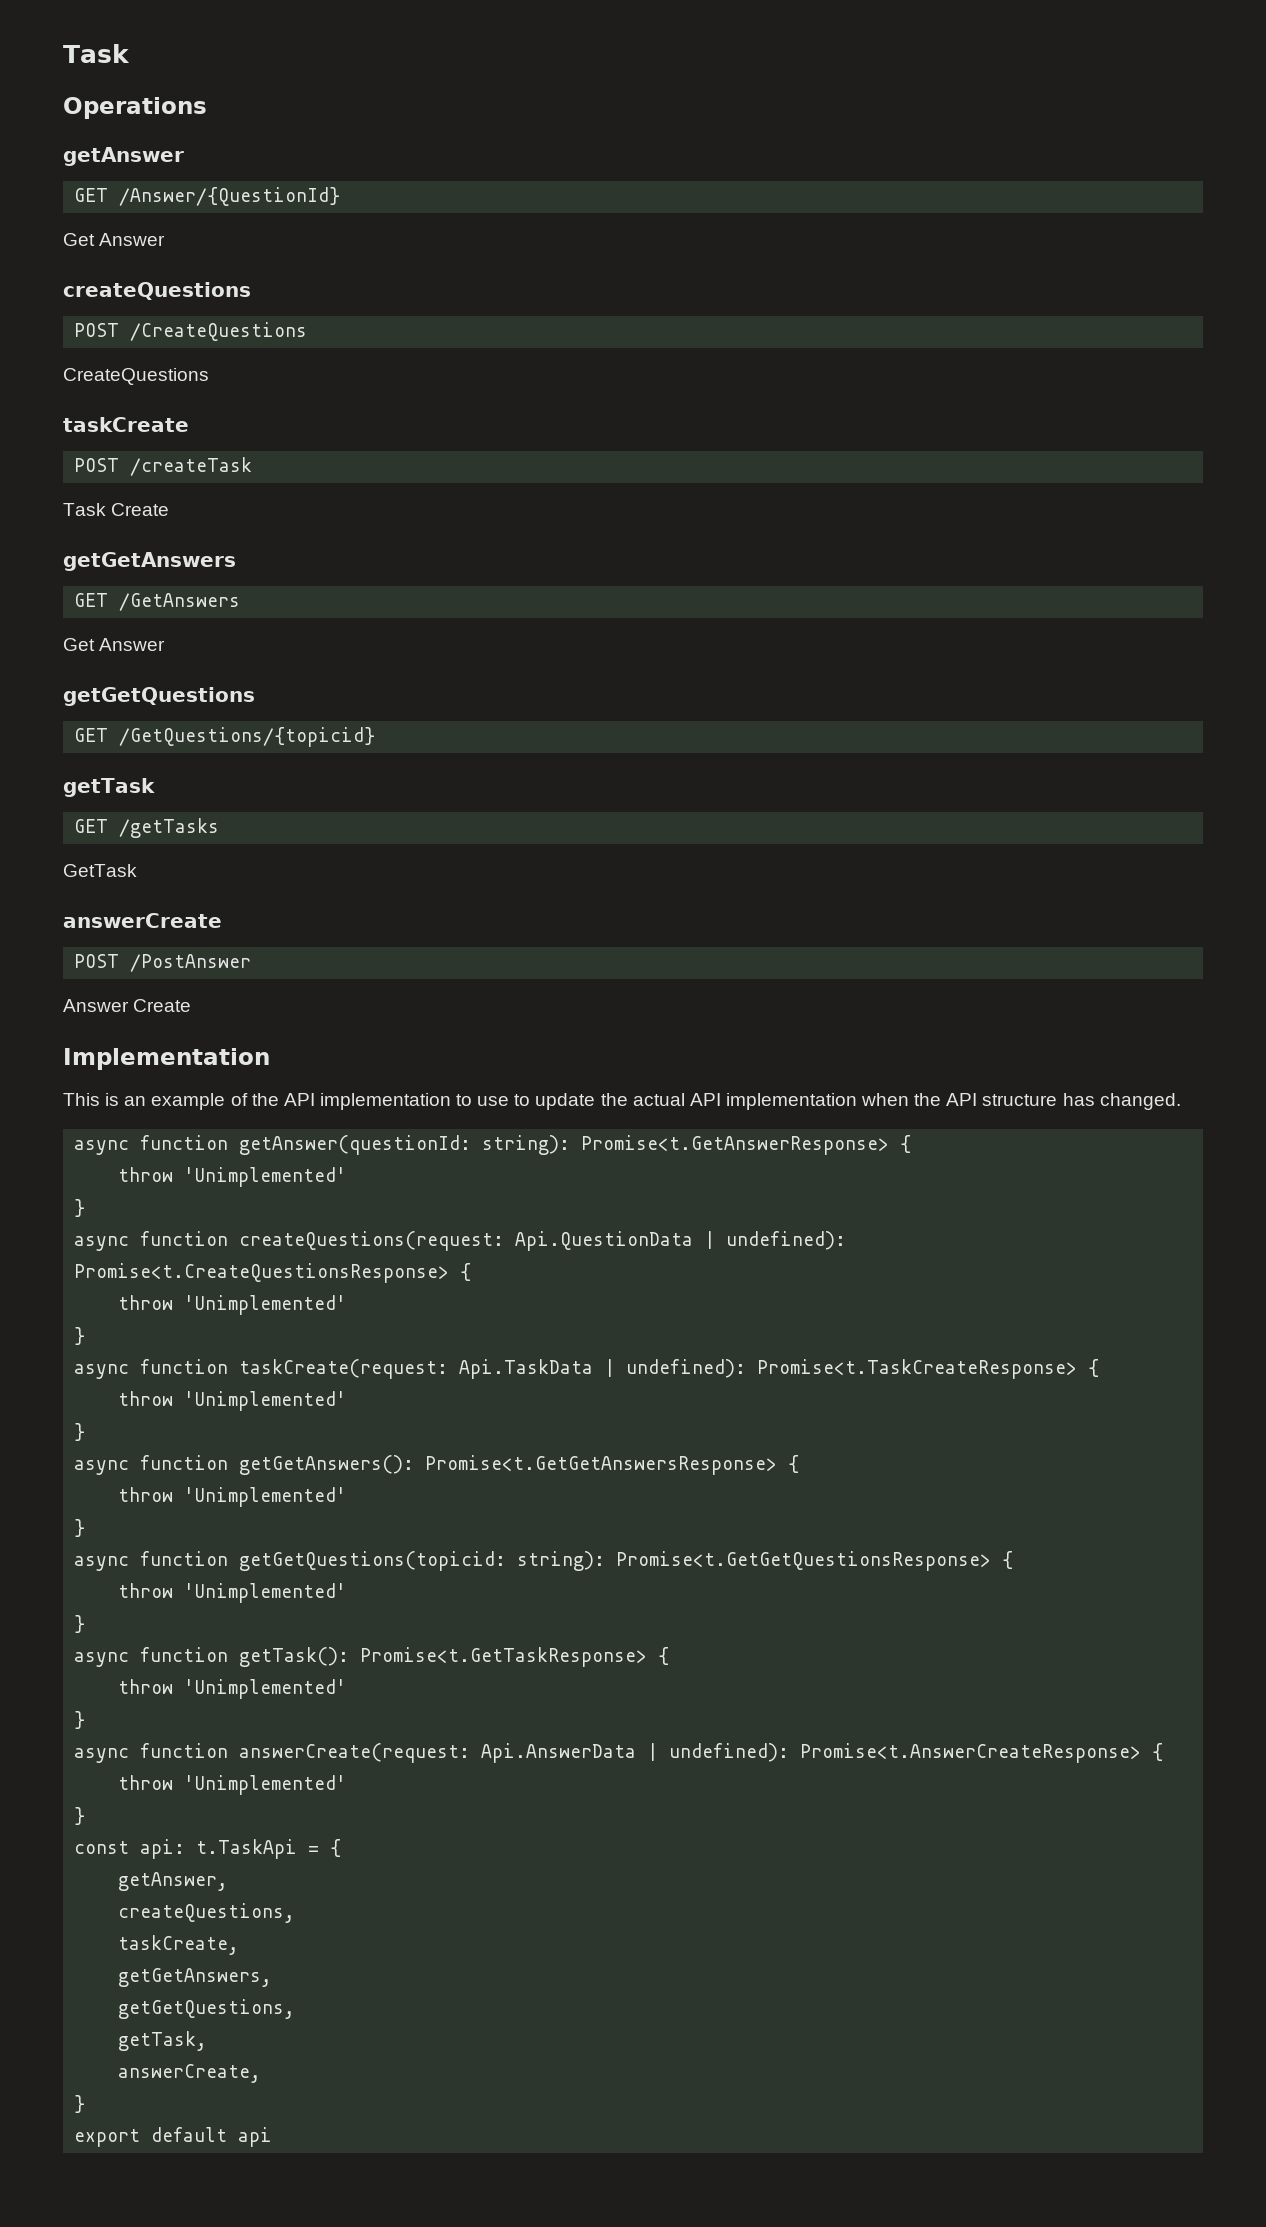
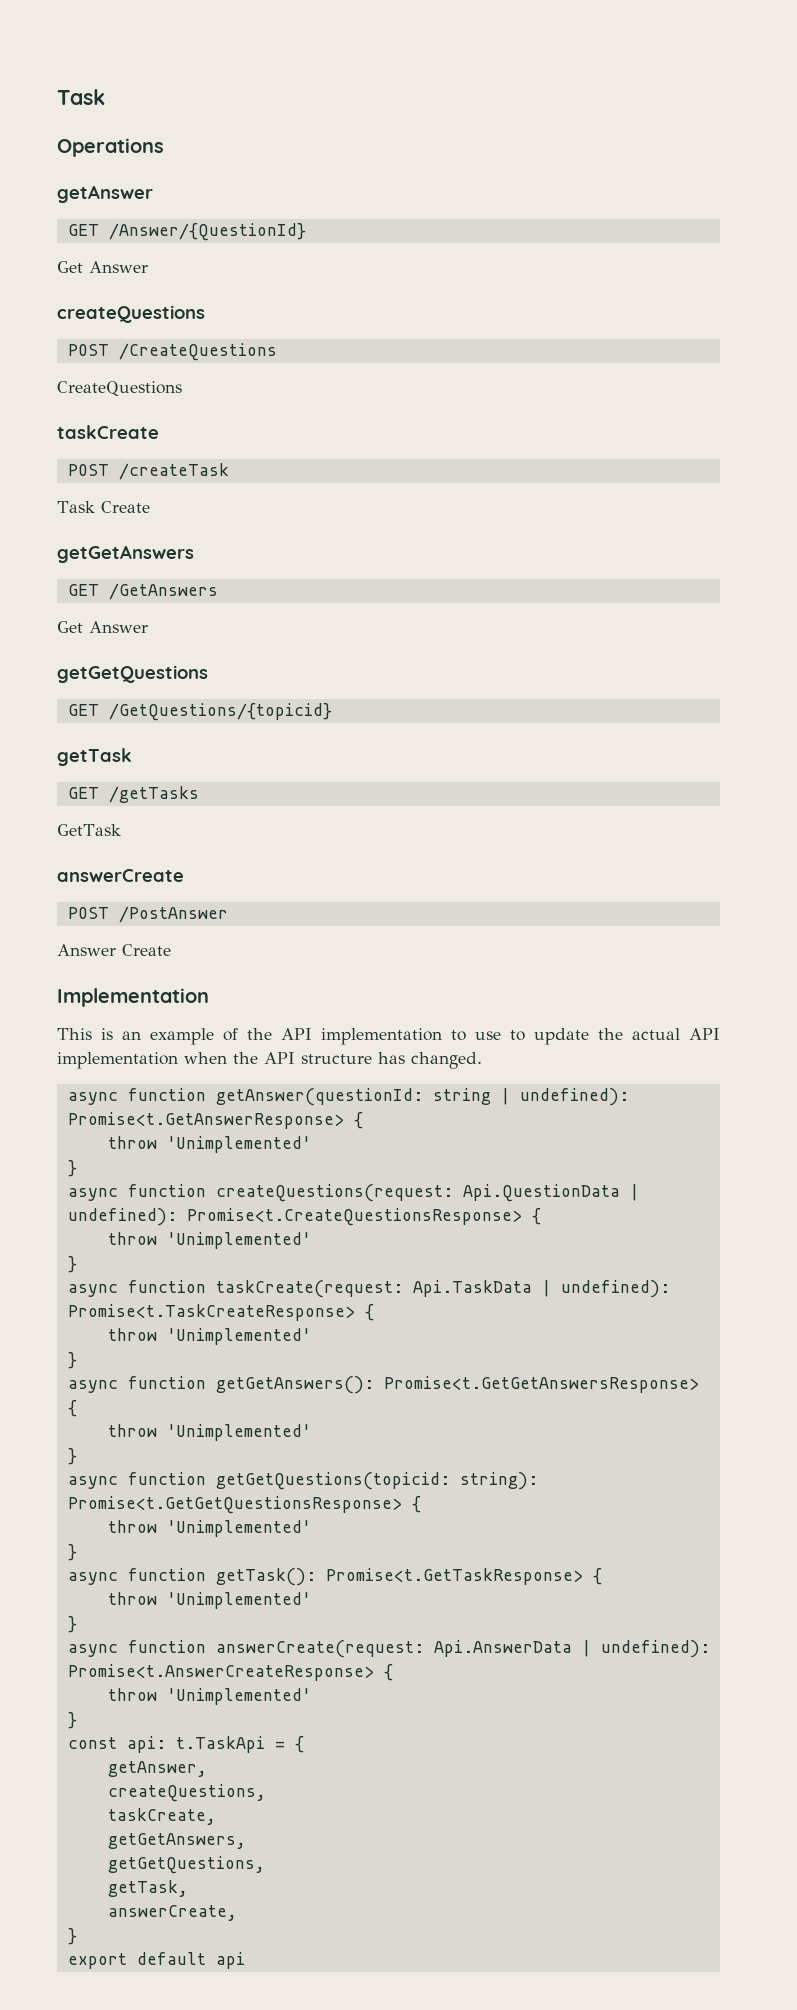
[482,1135,571,1155] string): -> [432,1088,629,1106] string | undefined):

